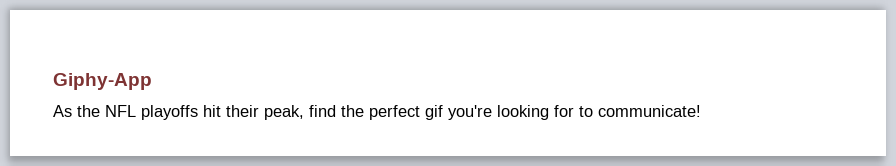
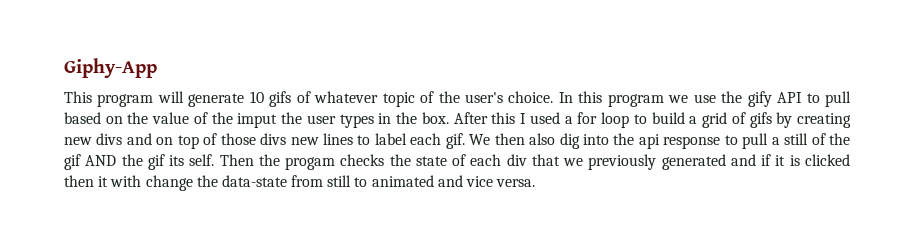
[53,105,701,120] As the NFL playoffs hit their peak, find the perfect gif you're looking for to communicate! -> [64,91,852,107] [64,112,852,128] [64,133,851,149] [64,154,850,170] [64,175,536,191] This program will generate 10 gifs of whatever topic of the user's choice. In this program we use the gify API to pull based on the value of the imput the user types in the box. After this I used a for loop to build a grid of gifs by creating new divs and on top of those divs new lines to label each gif. We then also dig into the api response to pull a still of the gif AND the gif its self. Then the progam checks the state of each div that we previously generated and if it is clicked then it with change the data-state from still to animated and vice versa.

